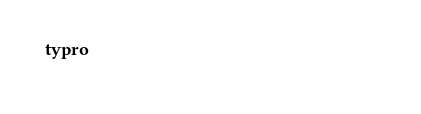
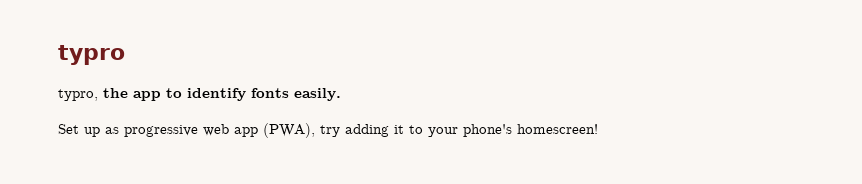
(89, 51) none -> [58,88,341,101] [58,123,598,138] // typro, the app to identify fonts easily. // Set up as progressive web app (PWA), try adding it to your phone's homescreen!

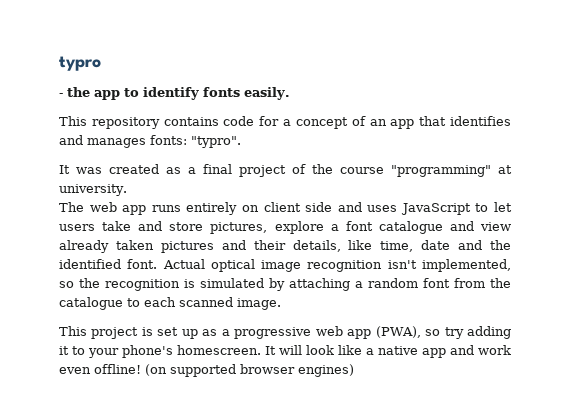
[58,89,98,101] typro, -> [59,93,63,97] -
[58,124,79,134] Set -> [59,116,511,129] [59,135,241,148] [59,164,512,177] [59,184,127,196] [59,202,512,215] [59,221,512,234] [59,240,511,253] [59,259,511,272] [59,278,511,291] [59,297,281,310] [59,326,179,339] This repository contains code for a concept of an app that identifies and manages fonts: "typro". // It was created as a final project of the course "programming" at university. // The web app runs entirely on client side and uses JavaScript to let users take and store pictures, explore a font catalogue and view already taken pictures and their details, like time, date and the identified font. Actual optical image recognition isn't implemented, so the recognition is simulated by attaching a random font from the catalogue to each scanned image. // This project is set
(119, 130) none -> [221,329,230,336] a
(315, 130) none -> [425,329,441,336] so
[517,124,598,134] homescreen! -> [177,345,511,358] [59,364,354,377] homescreen. It will look like a native app and work even offline! (on supported browser engines)

